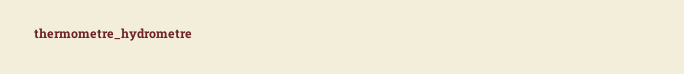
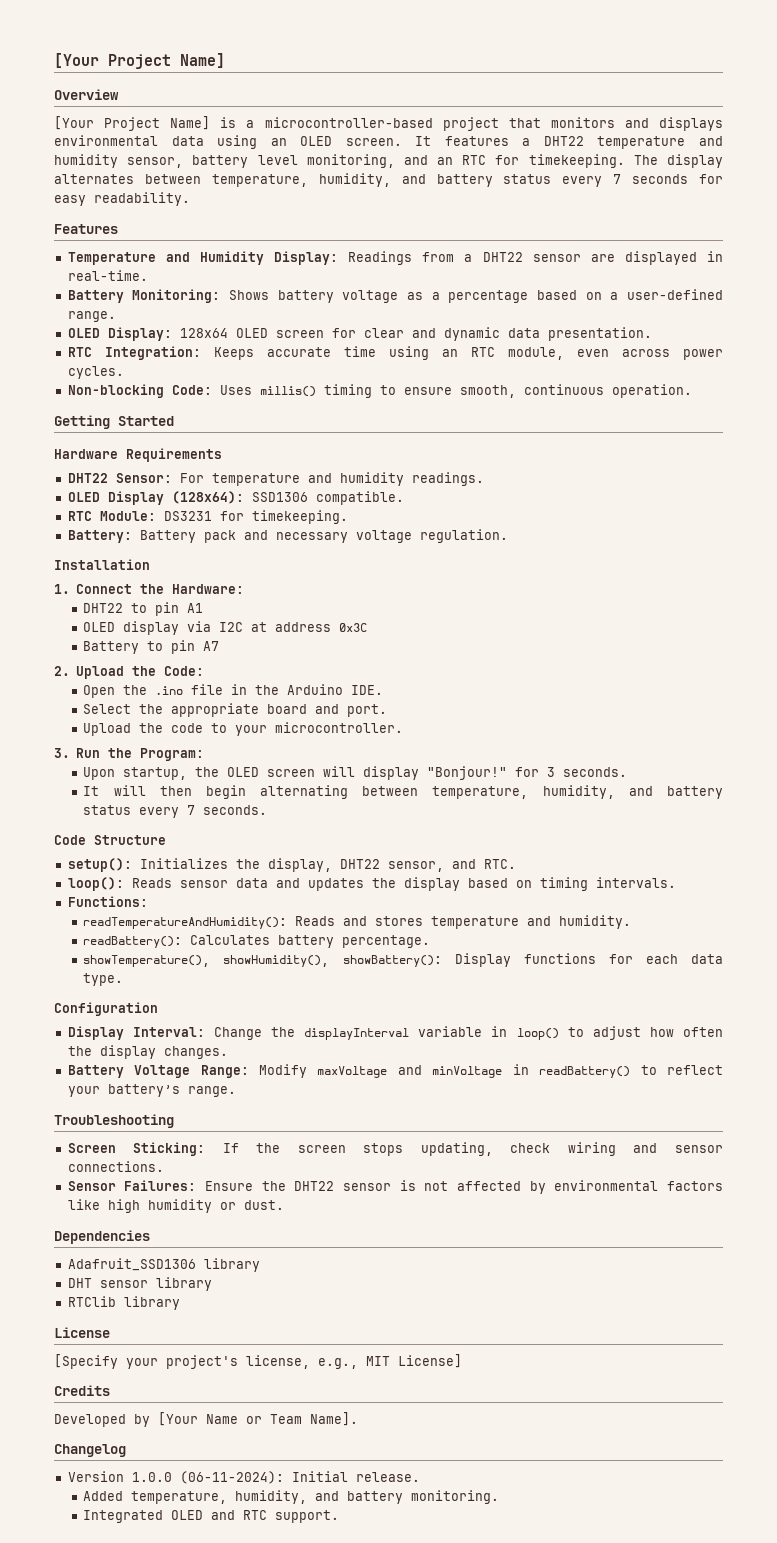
[34,28,192,41] thermometre_hydrometre -> [54,53,225,69] [54,89,119,100] [54,116,724,131] [54,135,723,149] [54,154,723,168] [54,173,723,187] [54,192,190,206] [54,224,118,234] [67,251,724,265] [67,270,148,281] [67,289,724,303] [67,311,116,322] [67,327,652,341] [67,346,723,360] [67,366,124,379] [67,384,692,398] [54,415,174,429] [54,448,222,462] [67,472,484,486] [67,491,404,505] [67,510,348,524] [67,529,508,543] [54,559,150,570] [54,584,245,594] [83,602,204,616] [83,621,368,635] [83,640,220,654] [54,666,205,679] [83,684,384,698] [83,703,388,717] [83,722,404,736] [54,748,205,761] [83,766,628,780] [83,785,723,799] [83,805,268,818] [54,835,166,845] [67,858,516,872] [67,877,676,891] [67,896,148,907] [83,915,632,929] [83,935,431,948] [83,953,723,967] [83,973,124,986] [54,1002,158,1016] [67,1026,724,1040] [67,1045,228,1059] [67,1064,723,1078] [67,1084,236,1097] [54,1114,174,1128] [67,1142,723,1156] [67,1161,164,1172] [67,1180,724,1194] [67,1199,284,1213] [54,1230,150,1244] [67,1258,260,1272] [67,1277,212,1291] [67,1296,180,1310] [54,1327,110,1338] [54,1354,462,1369] [54,1385,110,1396] [54,1412,358,1427] [54,1444,126,1457] [67,1471,420,1484] [83,1490,500,1504] [83,1510,340,1523] [Your Project Name] // Overview // [Your Project Name] is a microcontroller-based project that monitors and displays environmental data using an OLED screen. It features a DHT22 temperature and humidity sensor, battery level monitoring, and an RTC for timekeeping. The display alternates between temperature, humidity, and battery status every 7 seconds for easy readability. // Features // Temperature and Humidity Display: Readings from a DHT22 sensor are displayed in real-time. // Battery Monitoring: Shows battery voltage as a percentage based on a user-defined range. // OLED Display: 128x64 OLED screen for clear and dynamic data presentation. // RTC Integration: Keeps accurate time using an RTC module, even across power cycles. // Non-blocking Code: Uses millis() timing to ensure smooth, continuous operation. // Getting Started // Hardware Requirements // DHT22 Sensor: For temperature and humidity readings. // OLED Display (128x64): SSD1306 compatible. // RTC Module: DS3231 for timekeeping. // Battery: Battery pack and necessary voltage regulation. // Installation // 1. Connect the Hardware: // DHT22 to pin A1 // OLED display via I2C at address 0x3C // Battery to pin A7 // 2. Upload the Code: // Open the .ino file in the Arduino IDE. // Select the appropriate board and port. // Upload the code to your microcontroller. // 3. Run the Program: // Upon startup, the OLED screen will display "Bonjour!" for 3 seconds. // It will then begin alternating between temperature, humidity, and battery status every 7 seconds. // Code Structure // setup(): Initializes the display, DHT22 sensor, and RTC. // loop(): Reads sensor data and updates the display based on timing intervals. // Functions: // readTemperatureAndHumidity(): Reads and stores temperature and humidity. // readBattery(): Calculates battery percentage. // showTemperature(), showHumidity(), showBattery(): Display functions for each data type. // Configuration // Display Interval: Change the displayInterval variable in loop() to adjust how often the display changes. // Battery Voltage Range: Modify maxVoltage and minVoltage in readBattery() to reflect your battery’s range. // Troubleshooting // Screen Sticking: If the screen stops updating, check wiring and sensor connections. // Sensor Failures: Ensure the DHT22 sensor is not affected by environmental factors like high humidity or dust. // Dependencies // Adafruit_SSD1306 library // DHT sensor library // RTClib library // License // [Specify your project's license, e.g., MIT License] // Credits // Developed by [Your Name or Team Name]. // Changelog // Version 1.0.0 (06-11-2024): Initial release. // Added temperature, humidity, and battery monitoring. // Integrated OLED and RTC support.

